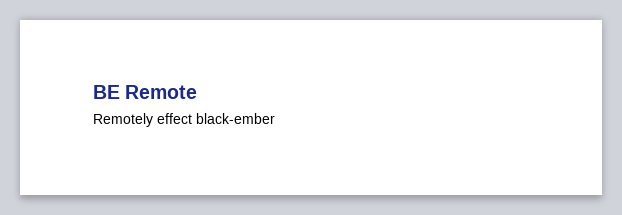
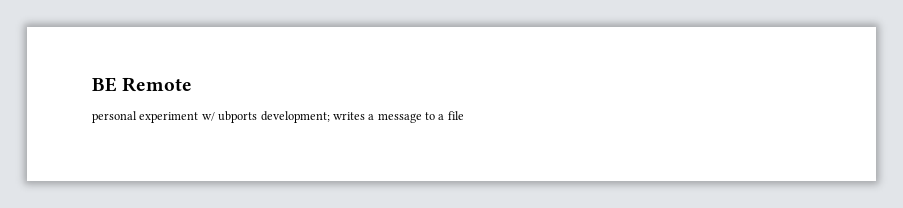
[93,113,275,127] Remotely effect black-ember -> [92,111,464,123] personal experiment w/ ubports development; writes a message to a file

